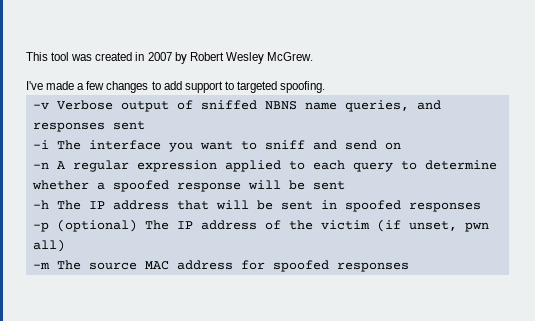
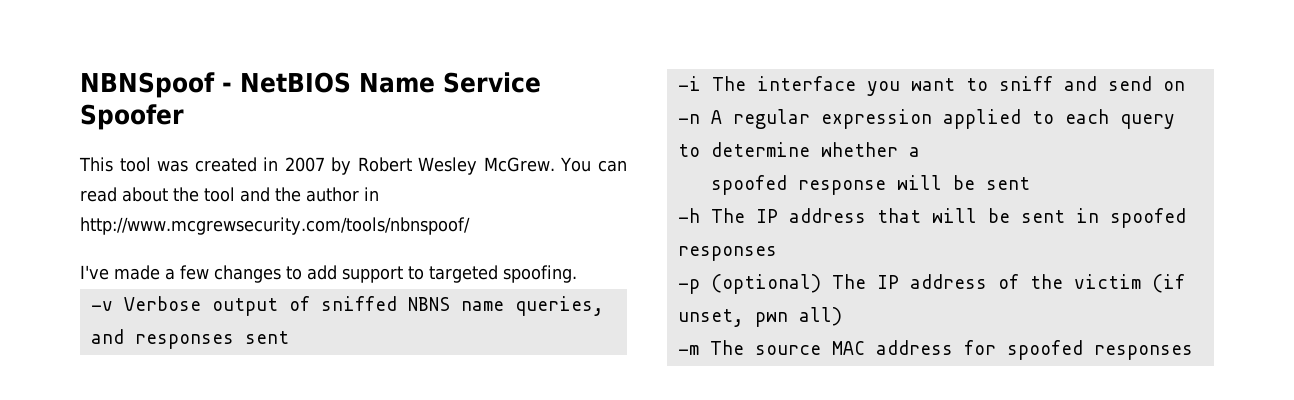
(26, 56) none -> [80,72,541,98] [80,104,184,130] NBNSpoof - NetBIOS Name Service Spoofer //
(313, 56) none -> [560,157,627,172] [80,187,379,202] [80,217,470,235] You can read about the tool and the author in http://www.mcgrewsecurity.com/tools/nbnspoof/
(105, 186) none -> (920, 152) //

